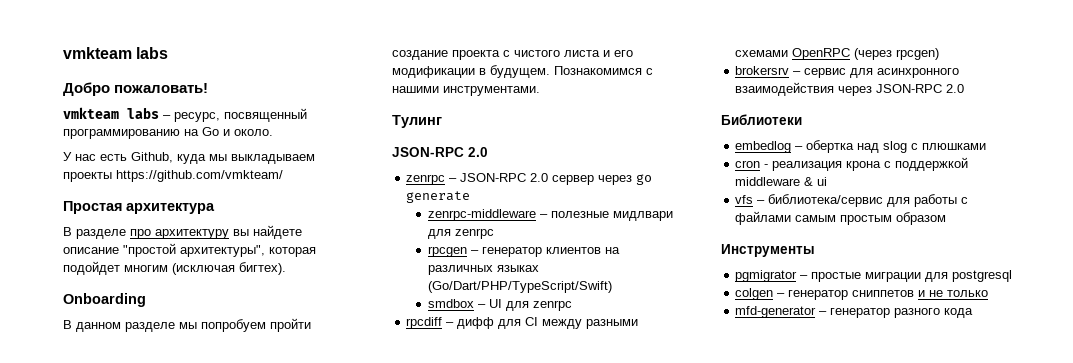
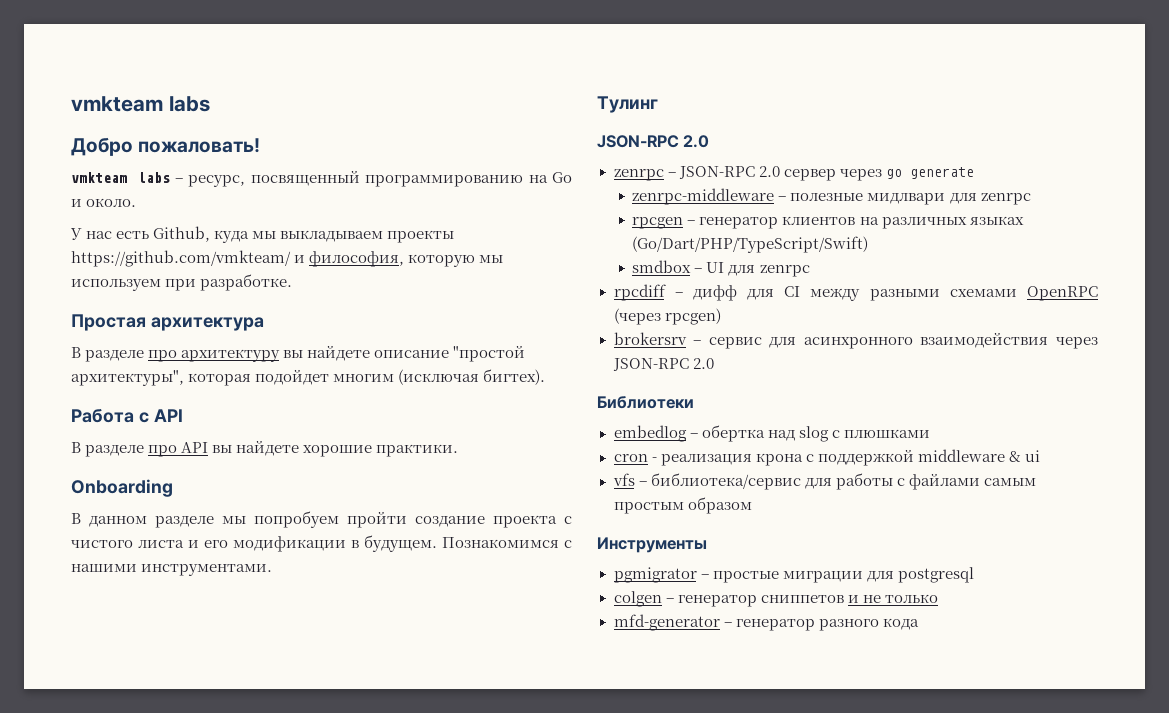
(283, 176) none -> [294,251,504,267] [71,274,293,291] и философия, которую мы используем при разработке.
(286, 268) none -> [71,408,183,423] [71,440,459,457] // Работа с API // В разделе про API вы найдете хорошие практики.

